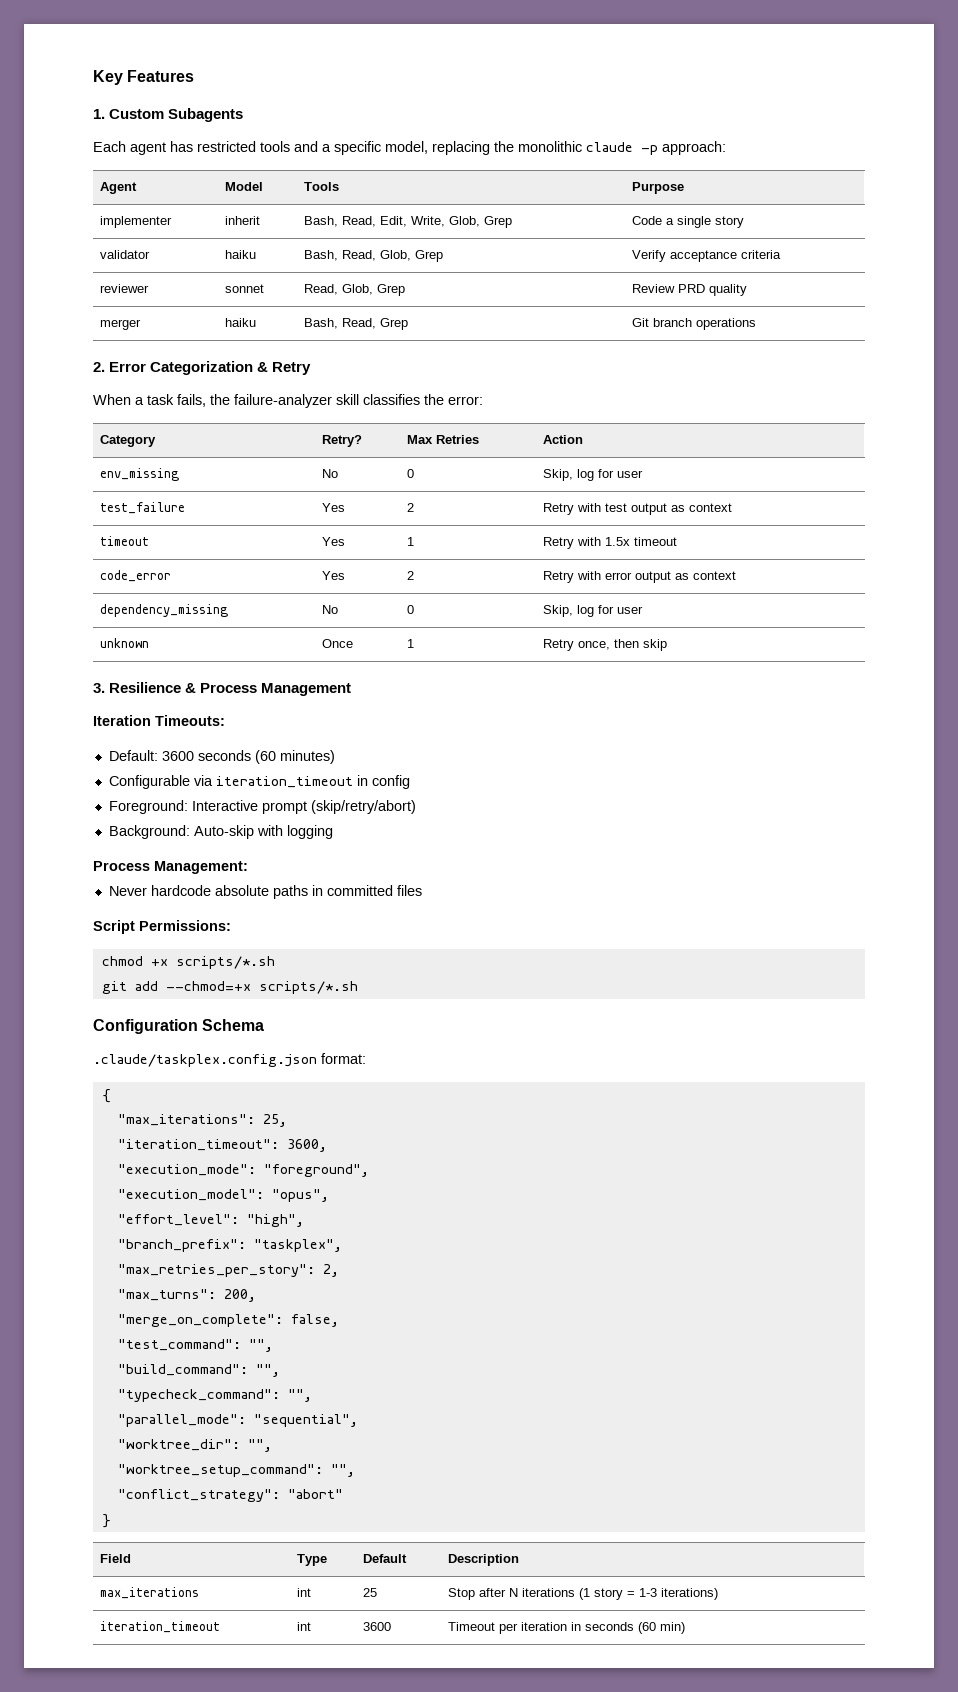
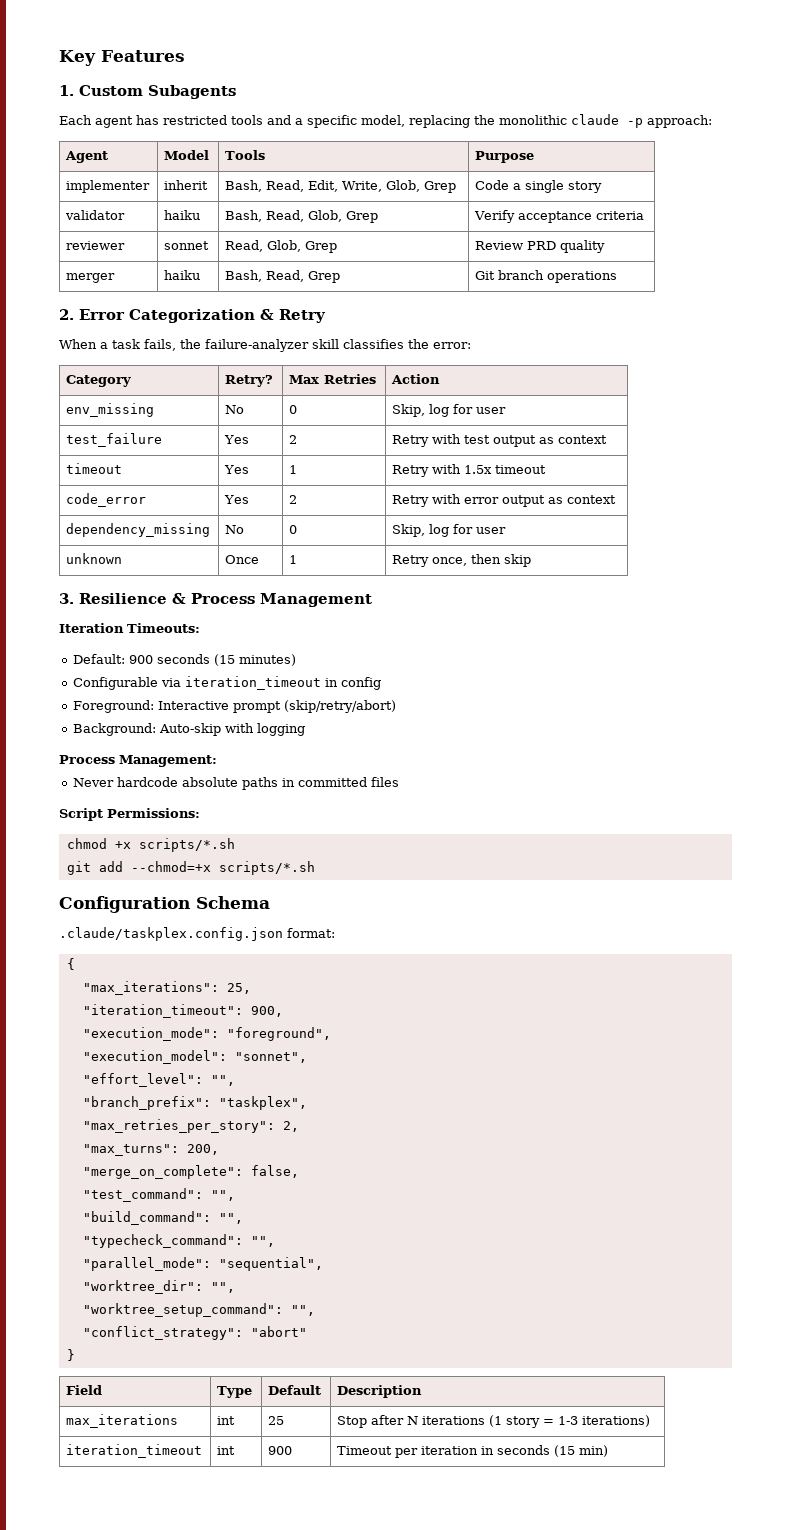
[161,750,276,764] 3600 seconds (60 -> [129,654,236,666] 900 seconds (15
[286,1139,327,1152] 3600, -> [250,1006,283,1017] 900,
[271,1189,329,1202] "opus", -> [234,1052,307,1063] "sonnet",
[246,1214,304,1227] "high", -> [210,1075,235,1086] "",
[363,1622,392,1631] 3600 -> [268,1446,293,1455] 900
[638,1622,657,1634] (60 -> [554,1445,576,1457] (15

